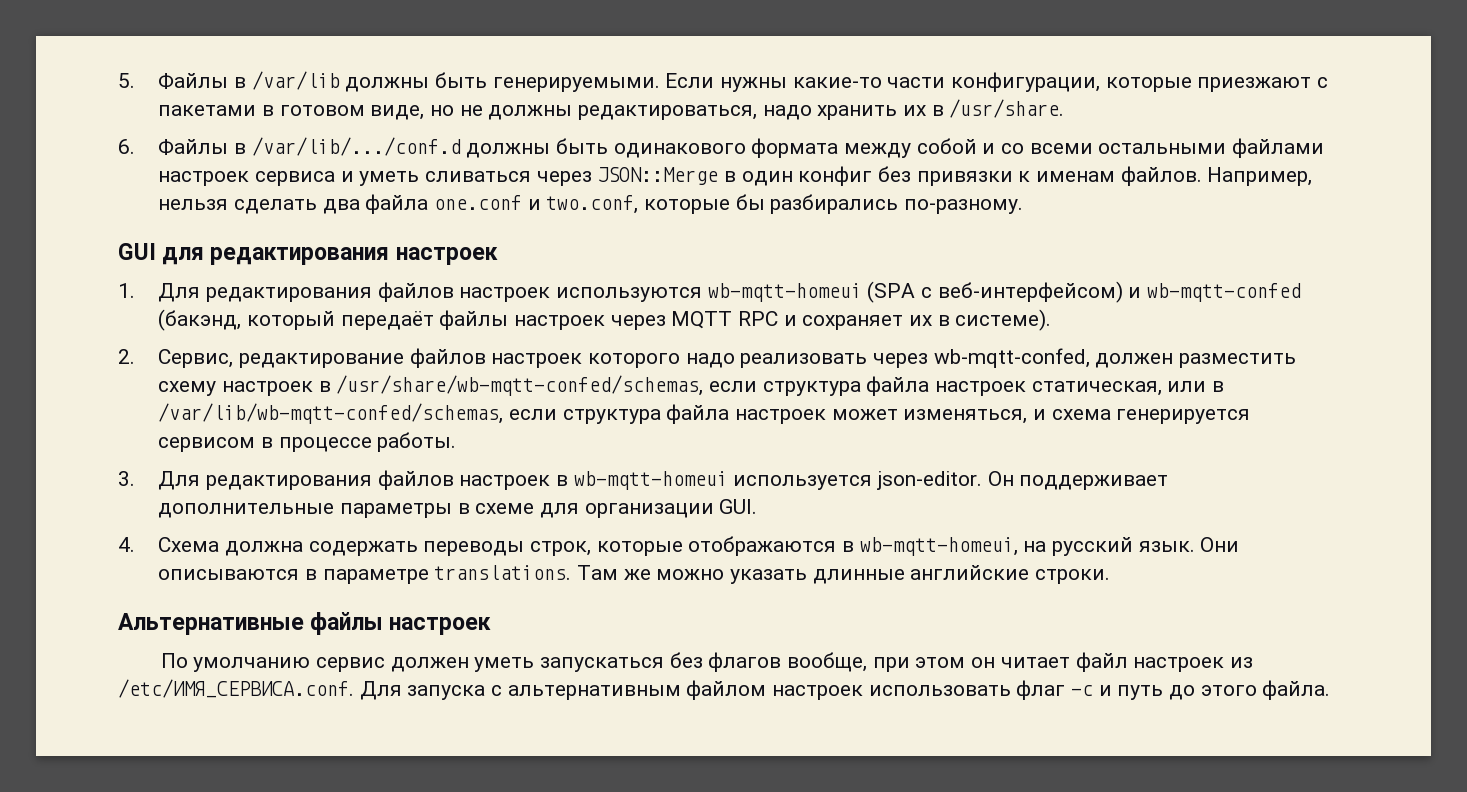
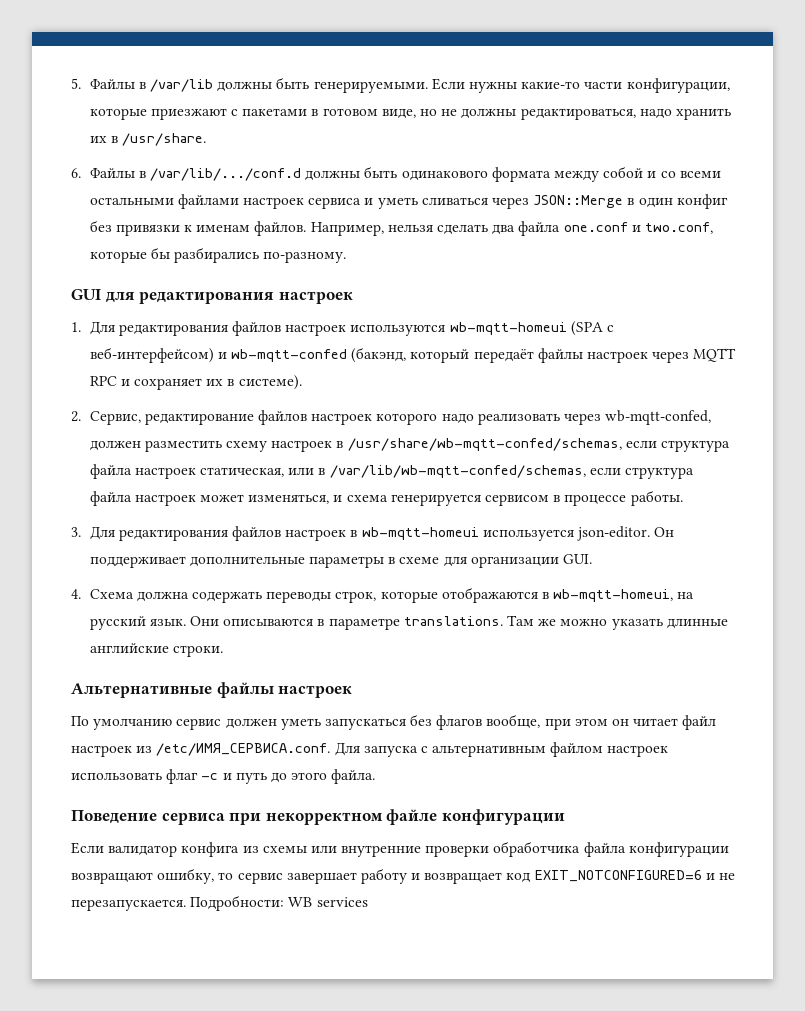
(1331, 690) none -> [71,809,565,825] [71,841,729,857] [71,868,736,884] [71,895,368,911] // Поведение сервиса при некорректном файле конфигурации // Если валидатор конфига из схемы или внутренние проверки обработчика файла конфигурации возвращают ошибку, то сервис завершает работу и возвращает код EXIT_NOTCONFIGURED=6 и не перезапускается. Подробности: WB services

